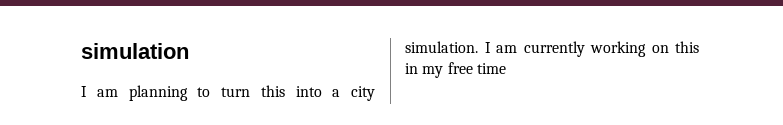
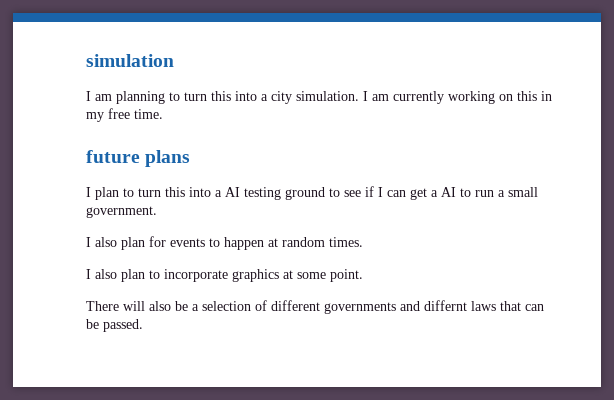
[476,63,506,74] time -> [134,109,163,119] [86,150,191,167] [86,186,538,200] [86,206,157,218] [86,236,363,250] [86,269,363,282] [86,300,544,314] [86,319,143,332] time. // future plans // I plan to turn this into a AI testing ground to see if I can get a AI to run a small government. // I also plan for events to happen at random times. // I also plan to incorporate graphics at some point. // There will also be a selection of different governments and differnt laws that can be passed.

